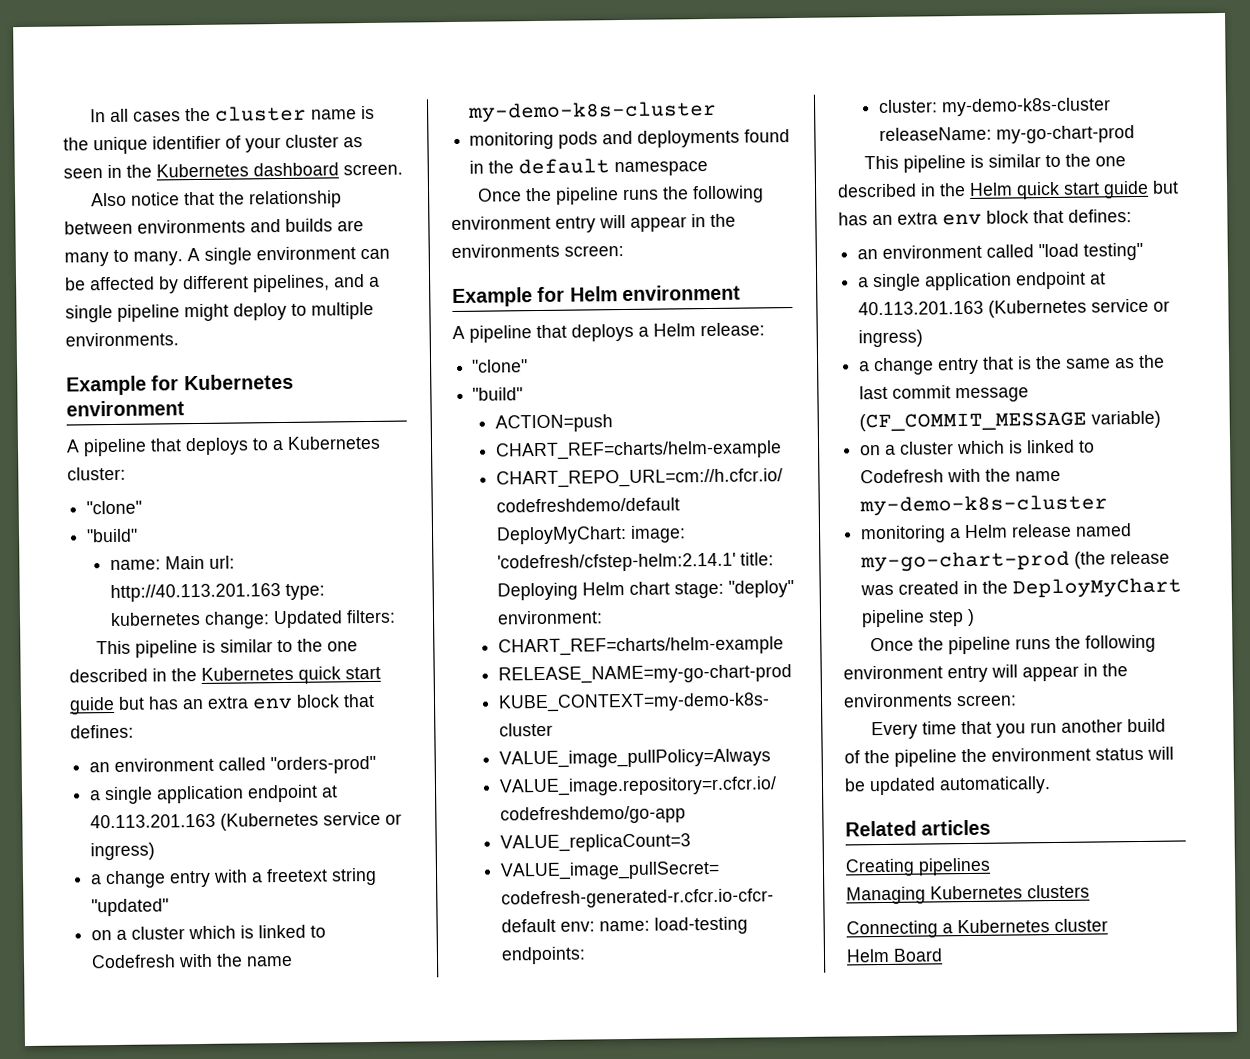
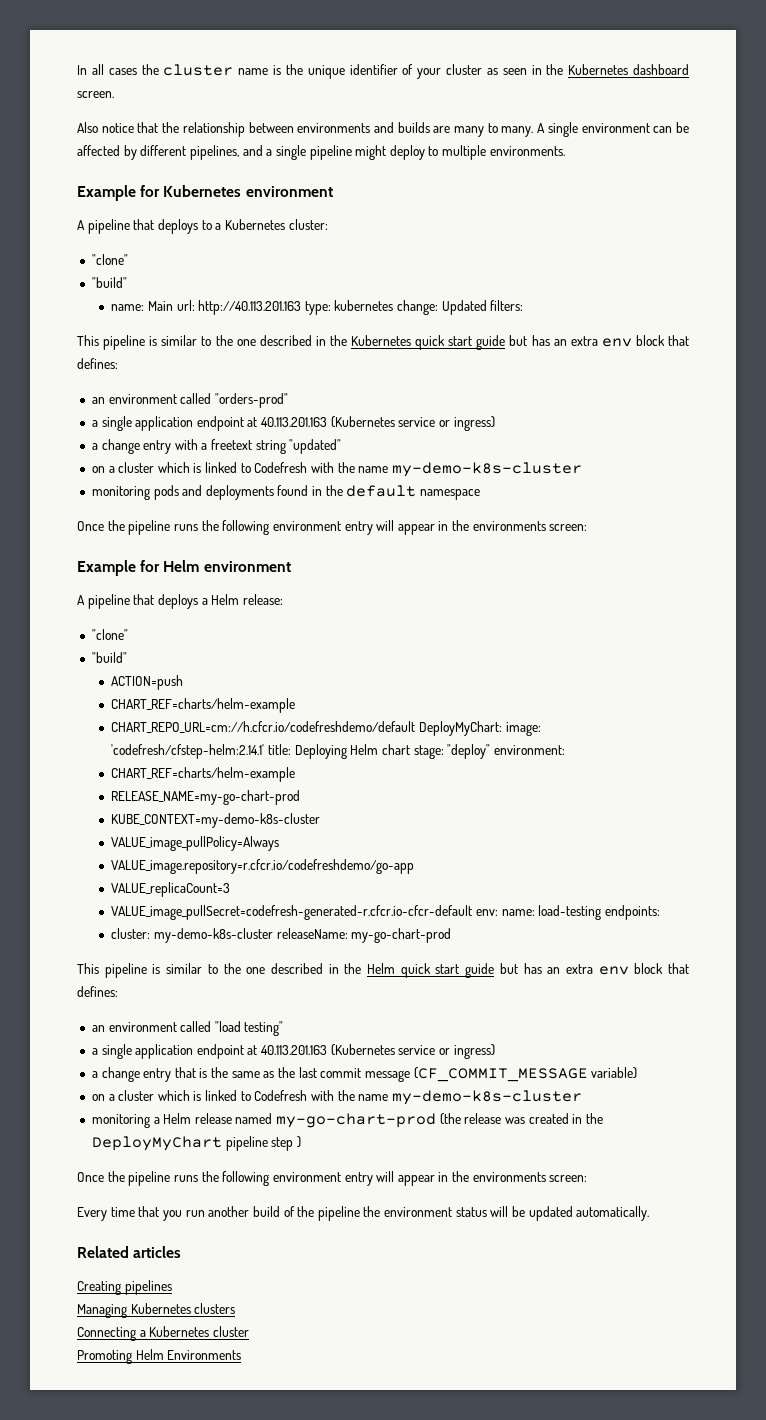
[846,948,943,963] Helm Board -> [77,1349,242,1364] Promoting Helm Environments

